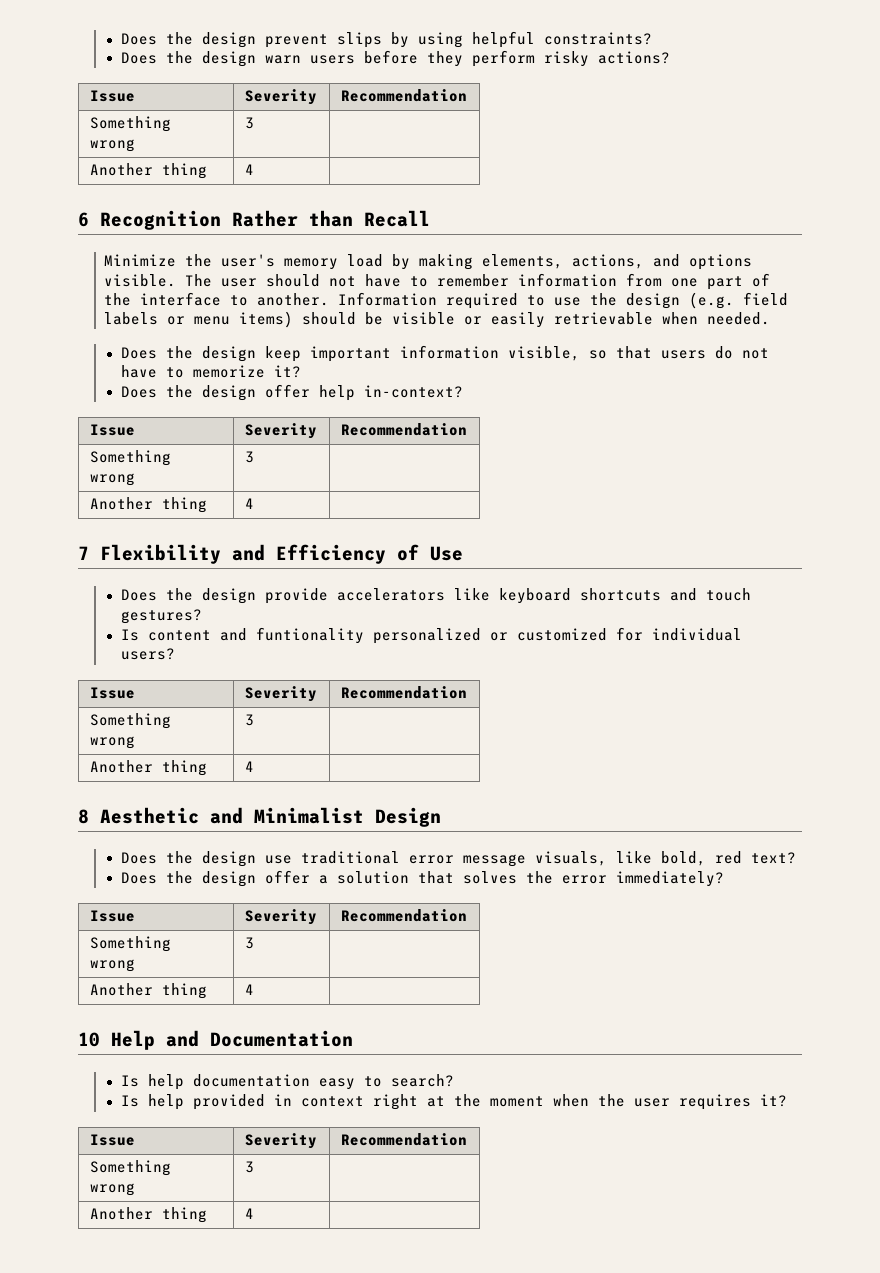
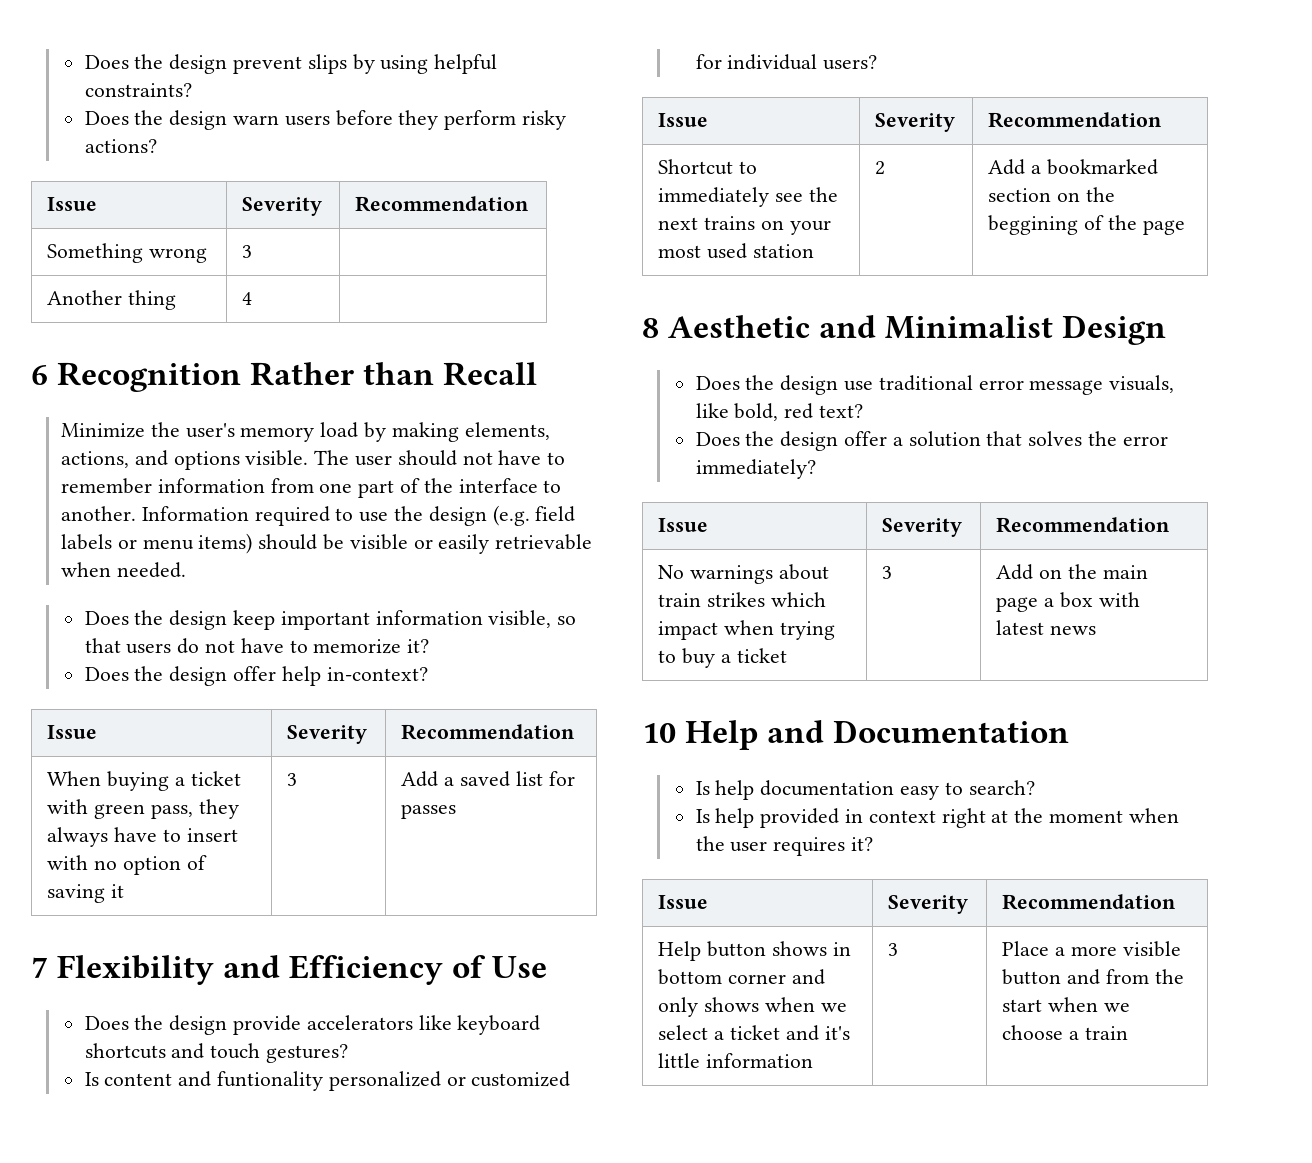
[89,450,171,466] [89,473,135,486] [244,451,254,463] [89,497,207,513] [244,498,254,509] Something wrong | 3 | // Another thing | 4 | -> [47,771,241,791] [47,799,239,819] [47,827,238,847] [47,855,207,875] [47,884,125,903] [287,773,298,786] [401,771,575,787] [401,804,457,819] When buying a ticket with green pass, they always have to insert with no option of saving it | 3 | Add a saved list for passes
[89,713,171,729] [89,736,135,749] [244,714,254,726] [89,760,207,776] [244,761,254,772] Something wrong | 3 | // Another thing | 4 | -> [658,159,758,175] [658,187,838,207] [658,216,831,235] [658,243,814,259] [875,161,886,175] [988,159,1158,175] [988,187,1115,202] [988,215,1185,235] Shortcut to immediately see the next trains on your most used station | 2 | Add a bookmarked section on the beggining of the page
[89,936,171,952] [89,959,135,972] [244,937,254,949] [89,983,207,999] [244,984,254,995] Something wrong | 3 | // Another thing | 4 | -> [658,564,829,584] [658,592,826,607] [658,620,835,640] [658,648,787,668] [882,566,893,579] [996,564,1148,580] [996,592,1140,612] [996,620,1097,635] No warnings about train strikes which impact when trying to buy a ticket | 3 | Add on the main page a box with latest news
[89,1160,171,1176] [89,1183,135,1196] [244,1161,254,1173] [89,1207,207,1223] [244,1208,254,1219] Something wrong | 3 | // Another thing | 4 | -> [658,941,851,961] [658,969,825,985] [658,997,847,1017] [658,1025,850,1041] [658,1053,814,1068] [888,943,899,956] [1002,941,1181,957] [1002,969,1184,985] [1002,997,1130,1012] [1002,1025,1128,1040] Help button shows in bottom corner and only shows when we select a ticket and it's little information | 3 | Place a more visible button and from the start when we choose a train

